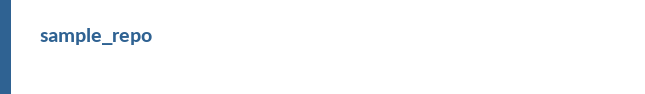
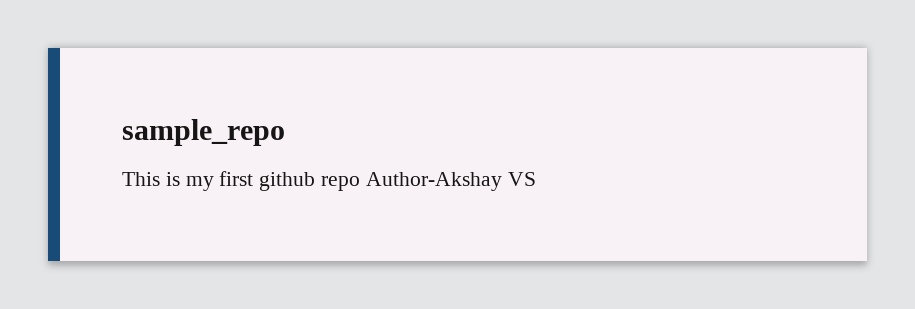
(152, 36) none -> [122,171,536,191] // This is my first github repo Author-Akshay VS

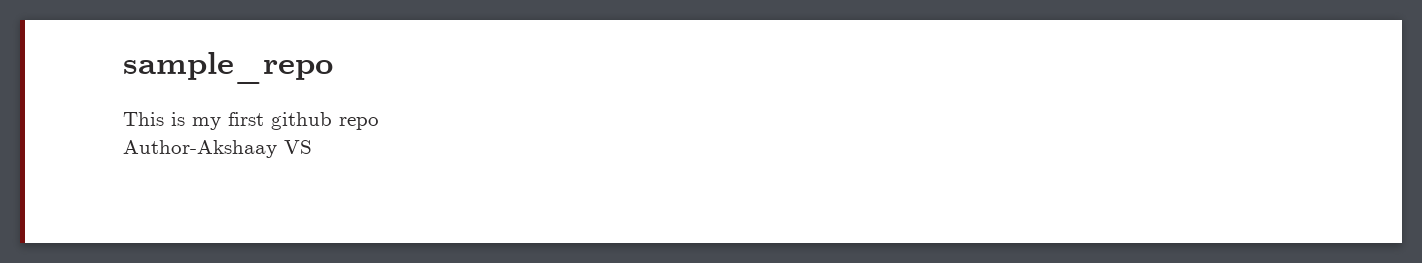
[365,172,502,191] Author-Akshay -> [123,140,277,158] // Author-Akshaay

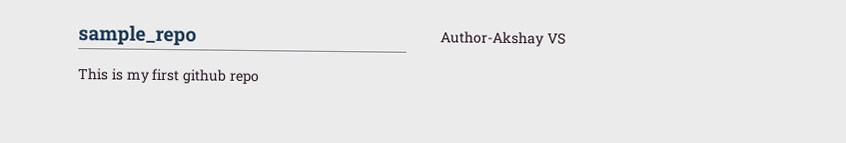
[123,140,277,158] Author-Akshaay -> [440,31,544,47] Author-Akshay

